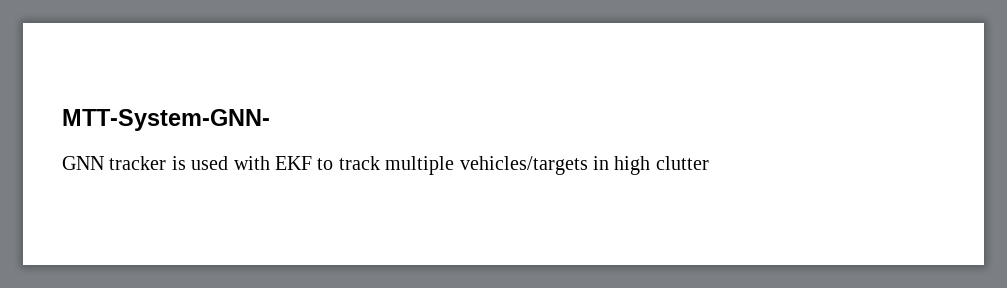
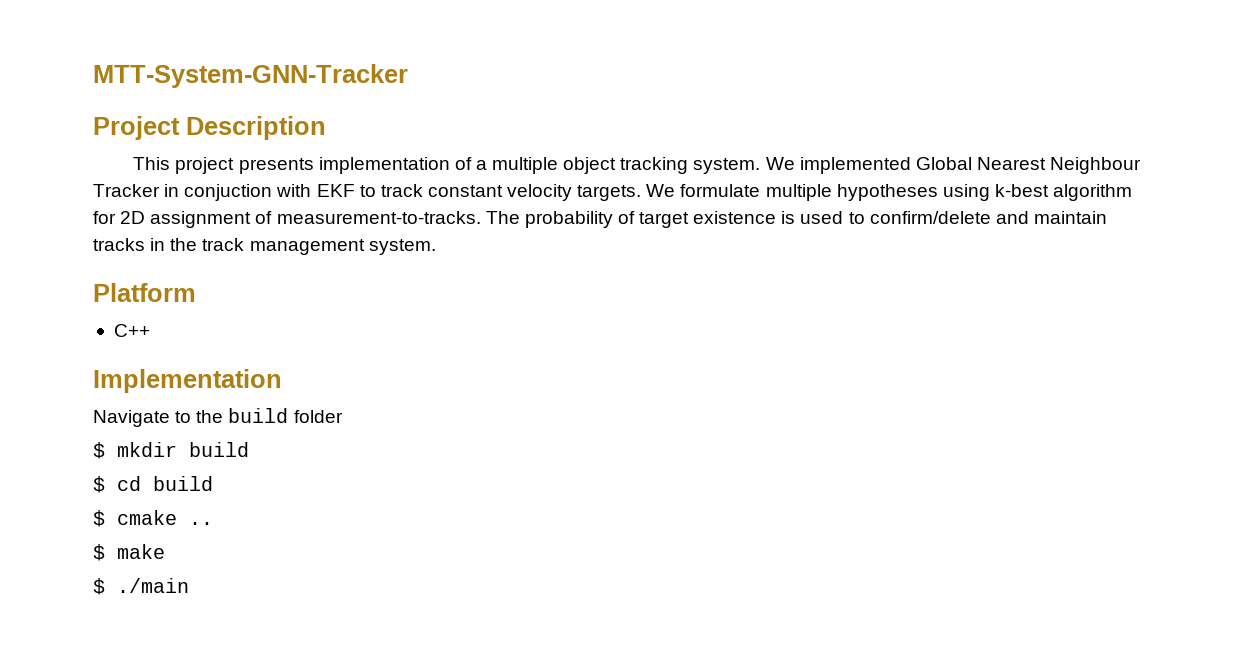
[62,109,270,131] [62,156,709,175] MTT-System-GNN- // GNN tracker is used with EKF to track multiple vehicles/targets in high clutter -> [93,64,408,88] [93,116,326,140] [133,157,1142,174] [93,184,1133,201] [93,211,1107,228] [93,238,436,255] [93,283,196,302] [113,324,150,337] [93,369,282,393] [93,408,343,427] [93,442,249,459] [93,476,213,493] [93,510,213,527] [93,544,165,561] [93,578,189,595] MTT-System-GNN-Tracker // Project Description // This project presents implementation of a multiple object tracking system. We implemented Global Nearest Neighbour Tracker in conjuction with EKF to track constant velocity targets. We formulate multiple hypotheses using k-best algorithm for 2D assignment of measurement-to-tracks. The probability of target existence is used to confirm/delete and maintain tracks in the track management system. // Platform // C++ // Implementation // Navigate to the build folder // $ mkdir build // $ cd build // $ cmake .. // $ make // $ ./main

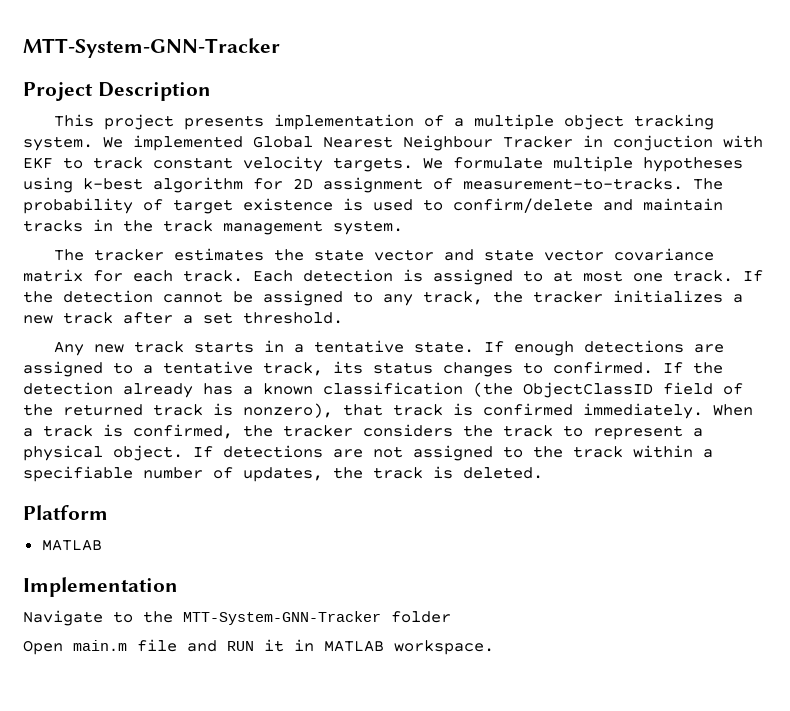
(436, 247) none -> [53,248,714,261] [23,269,763,285] [23,290,743,306] [23,312,343,324] [53,340,724,356] [23,361,723,377] [23,382,743,398] [23,403,753,419] [23,424,703,440] [23,445,713,461] [23,466,543,482] // The tracker estimates the state vector and state vector covariance matrix for each track. Each detection is assigned to at most one track. If the detection cannot be assigned to any track, the tracker initializes a new track after a set threshold. // Any new track starts in a tentative state. If enough detections are assigned to a tentative track, its status changes to confirmed. If the detection already has a known classification (the ObjectClassID field of the returned track is nonzero), that track is confirmed immediately. When a track is confirmed, the tracker considers the track to represent a physical object. If detections are not assigned to the track within a specifiable number of updates, the track is deleted.
[113,324,150,337] C++ -> [41,539,102,551] MATLAB
[228,408,289,423] build -> [183,611,381,625] MTT-System-GNN-Tracker
[93,442,249,459] [93,476,213,493] [93,510,213,527] [93,544,165,561] [93,578,189,595] $ mkdir build // $ cd build // $ cmake .. // $ make // $ ./main -> [23,639,494,655] Open main.m file and RUN it in MATLAB workspace.

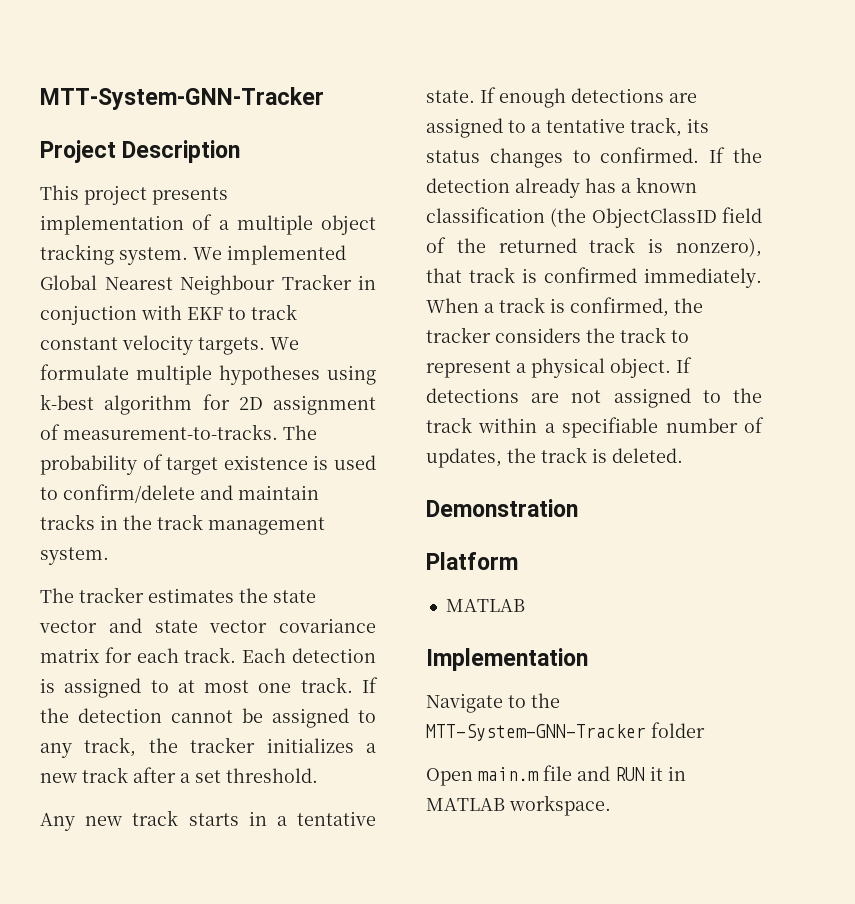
(543, 473) none -> [426,499,578,517] // Demonstration

